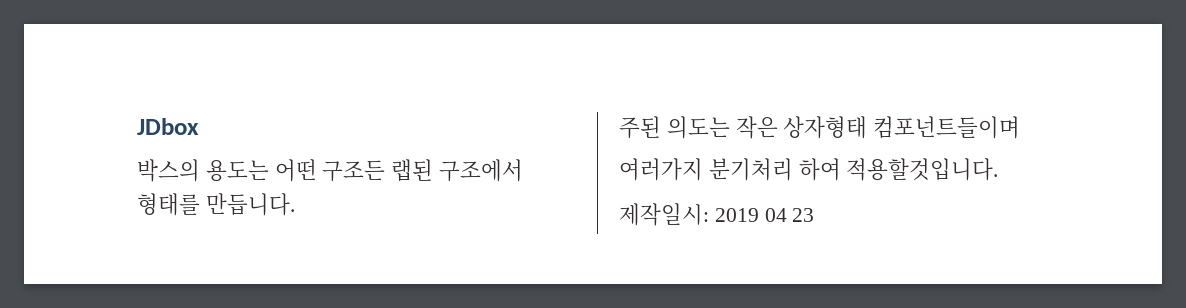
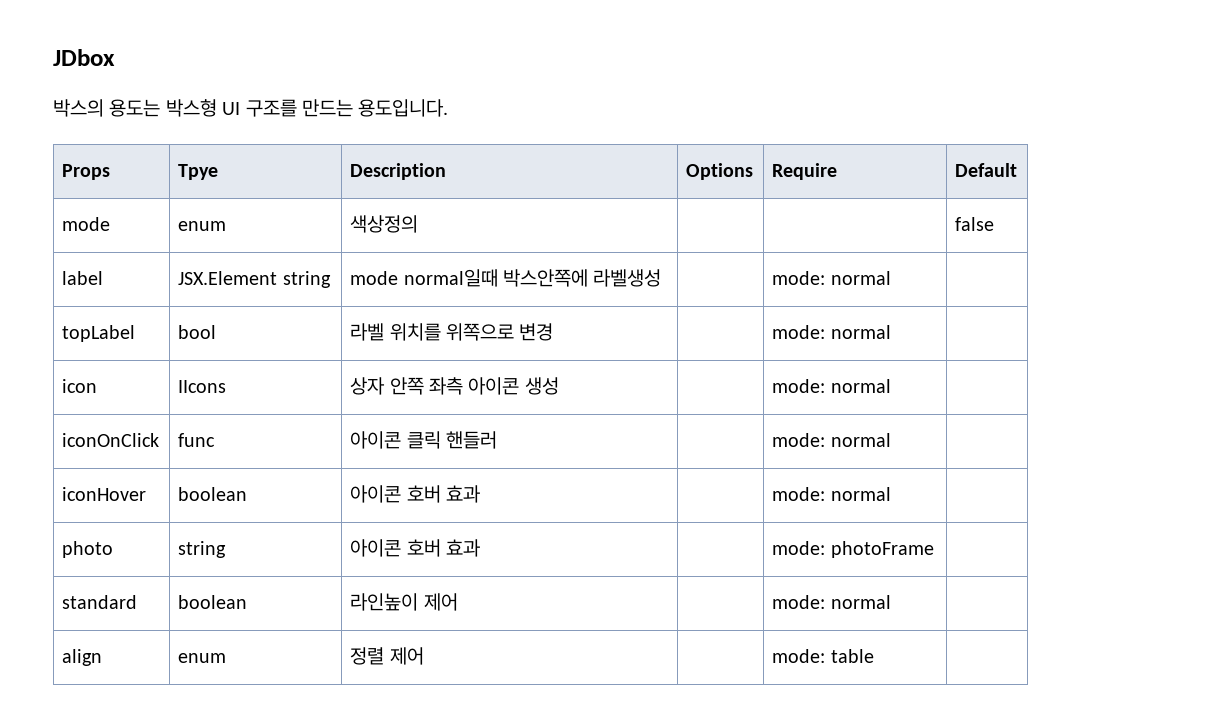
[274,159,524,182] [137,193,295,216] [619,116,1021,139] [619,158,999,181] [619,203,815,226] 어떤 구조든 랩된 구조에서 형태를 만듭니다. // 주된 의도는 작은 상자형태 컴포넌트들이며 // 여러가지 분기처리 하여 적용할것입니다. // 제작일시: 2019 04 23 -> [165,99,449,117] [62,164,111,180] [178,164,219,180] [350,163,447,180] [686,163,754,180] [772,163,838,180] [955,163,1018,177] [62,217,111,231] [178,221,227,231] [350,215,419,233] [955,217,995,231] [62,271,104,285] [178,271,331,288] [350,269,662,287] [772,271,891,285] [62,325,136,342] [178,325,217,339] [350,323,554,341] [772,325,891,339] [62,379,98,393] [178,380,227,393] [350,377,559,395] [772,379,891,393] [62,433,160,447] [178,433,216,447] [350,431,498,449] [772,433,891,447] [62,487,147,501] [178,487,248,501] [350,485,481,503] [772,487,891,501] [62,541,114,558] [178,541,227,558] [350,539,481,557] [772,541,934,558] [62,595,138,609] [178,595,248,609] [350,593,458,611] [772,595,891,609] [62,649,103,666] [178,653,227,663] [350,647,424,665] [772,649,874,663] 박스형 UI 구조를 만드는 용도입니다. // Props | Tpye | Description | Options | Require | Default // mode | enum | 색상정의 | | | false // label | JSX.Element string | mode normal일때 박스안쪽에 라벨생성 | | mode: normal | // topLabel | bool | 라벨 위치를 위쪽으로 변경 | | mode: normal | // icon | IIcons | 상자 안쪽 좌측 아이콘 생성 | | mode: normal | // iconOnClick | func | 아이콘 클릭 핸들러 | | mode: normal | // iconHover | boolean | 아이콘 호버 효과 | | mode: normal | // photo | string | 아이콘 호버 효과 | | mode: photoFrame | // standard | boolean | 라인높이 제어 | | mode: normal | // align | enum | 정렬 제어 | | mode: table |

